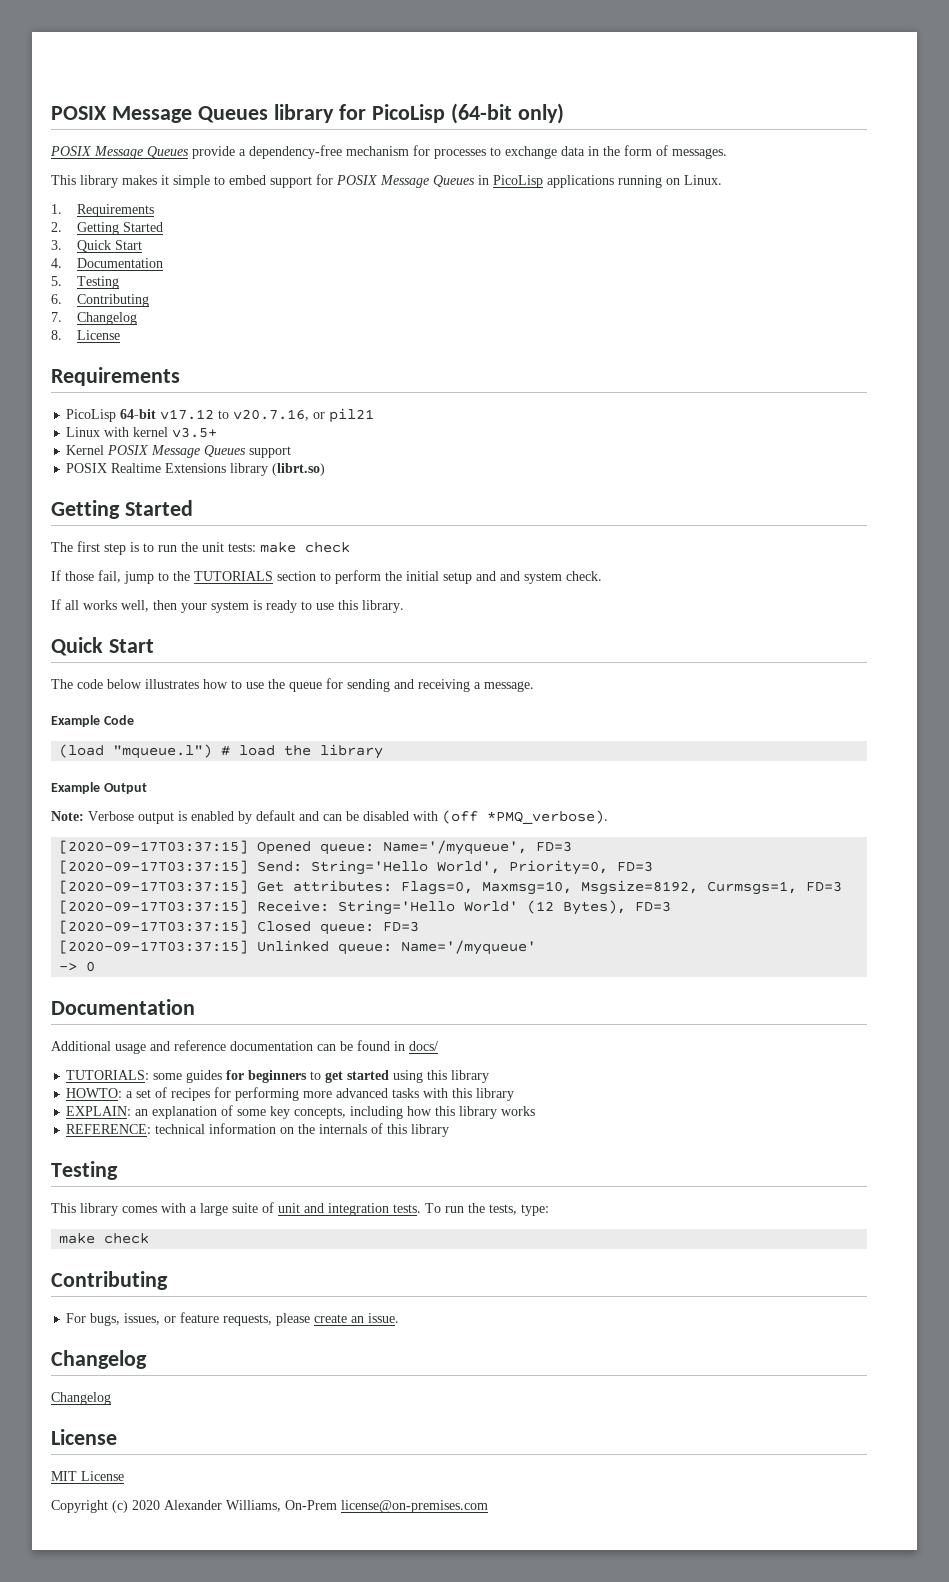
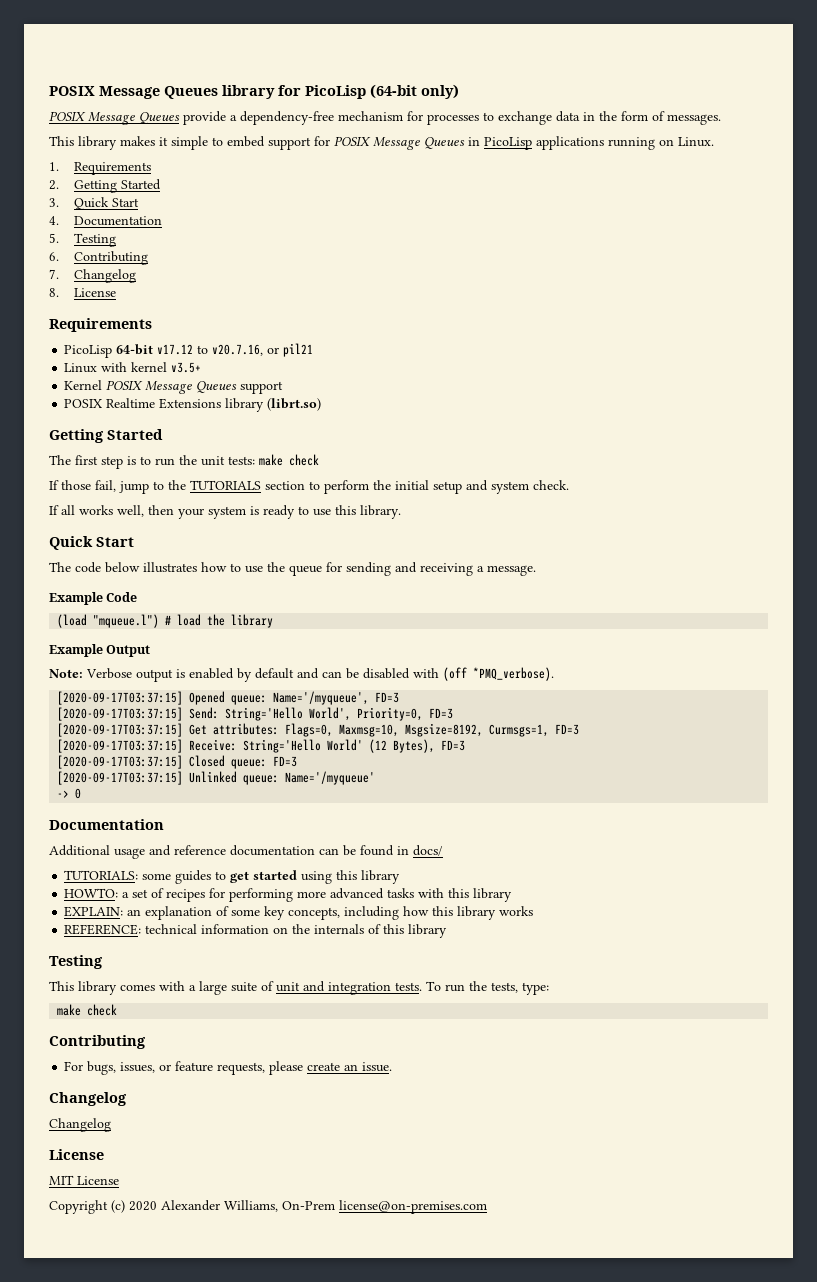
[500,571,520,581] and -> (488, 485) none
[226,1070,308,1083] for beginners -> (212, 877) none

